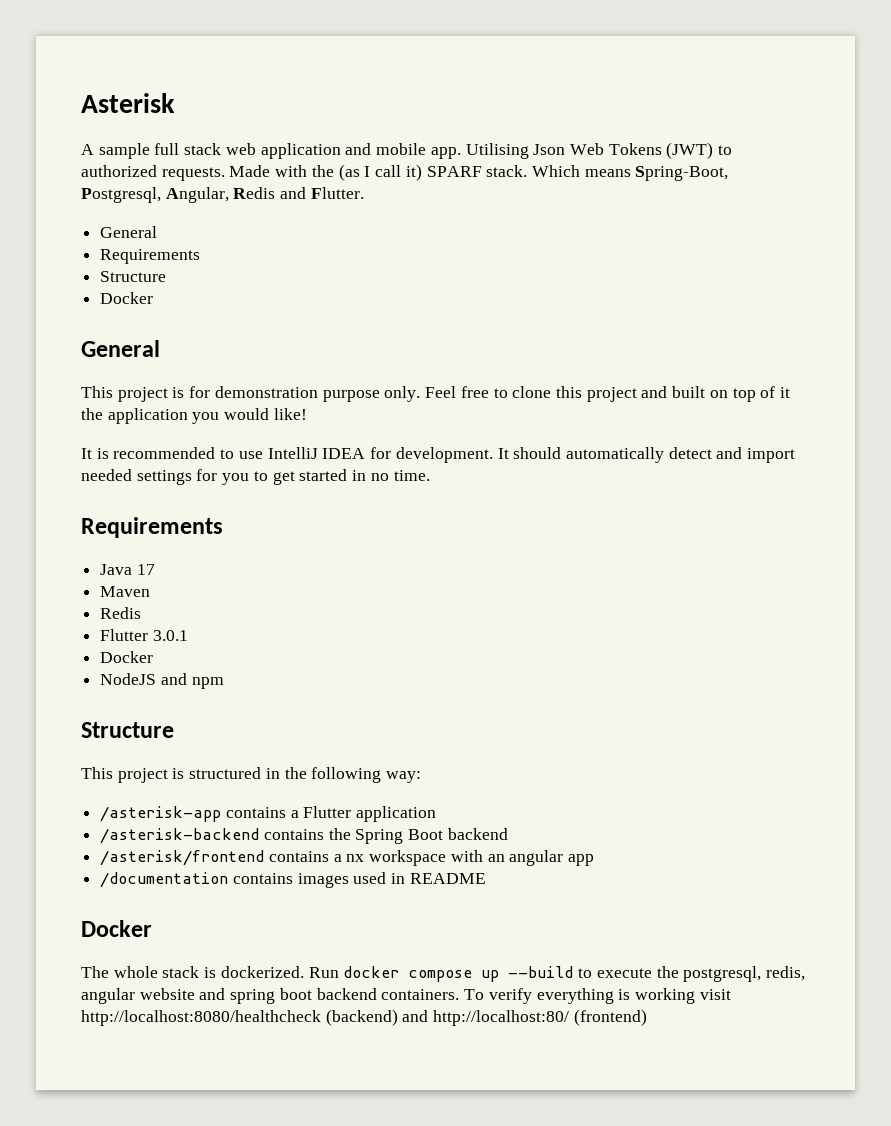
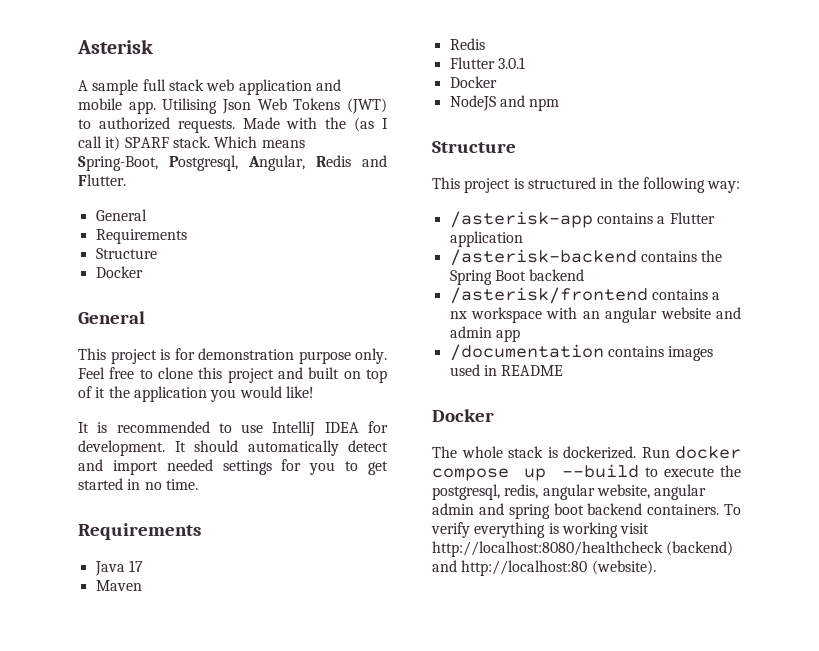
(564, 858) none -> [660,307,741,319] [449,326,492,338] website and admin
[139,988,195,1000] website -> [596,484,707,500] [432,503,474,515] website, angular admin
[433,1009,647,1026] http://localhost:80/ (frontend) -> [461,560,656,576] http://localhost:80 (website).

